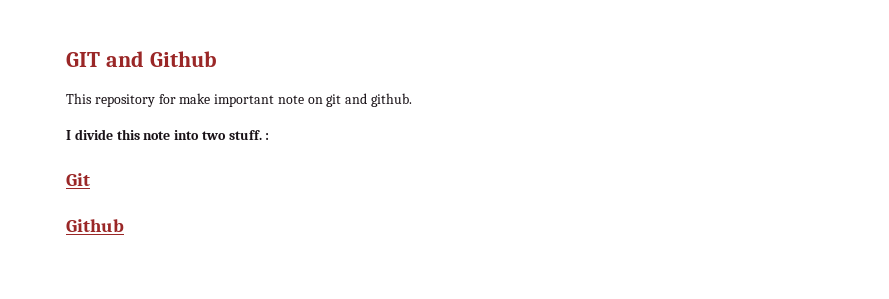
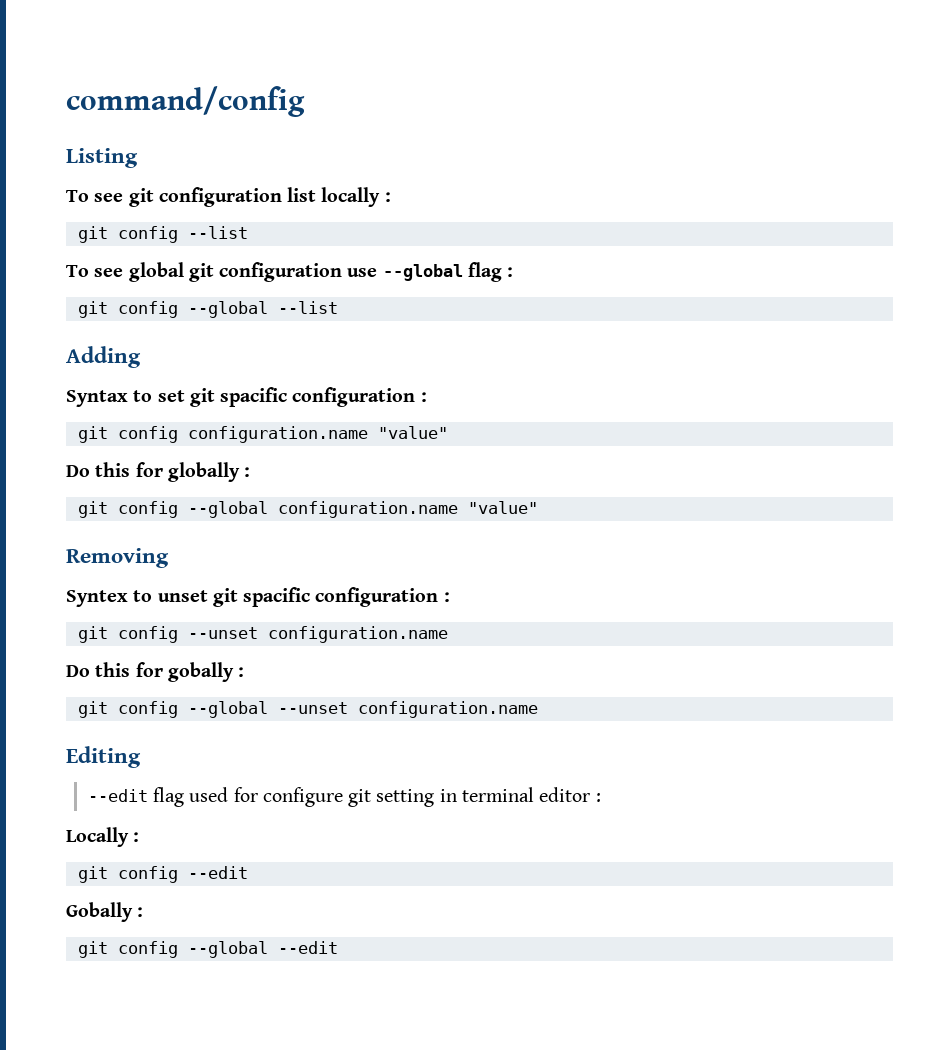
[66,51,217,67] [66,93,413,107] [66,129,270,140] [66,173,90,186] [66,219,124,232] GIT and Github // This repository for make important note on git and github. // I divide this note into two stuff. : // Git // Github -> [66,86,305,117] [66,148,138,168] [66,187,391,207] [77,226,248,243] [66,262,514,282] [77,301,338,318] [66,346,141,368] [66,387,427,407] [77,426,448,443] [66,462,251,482] [77,501,538,518] [66,548,169,568] [66,587,450,607] [77,626,448,643] [66,662,245,682] [77,701,538,718] [66,746,141,768] [87,787,601,807] [66,827,140,847] [77,866,248,883] [66,902,144,922] [77,941,338,958] command/config // Listing // To see git configuration list locally : // git config --list // To see global git configuration use --global flag : // git config --global --list // Adding // Syntax to set git spacific configuration : // git config configuration.name "value" // Do this for globally : // git config --global configuration.name "value" // Removing // Syntex to unset git spacific configuration : // git config --unset configuration.name // Do this for gobally : // git config --global --unset configuration.name // Editing // --edit flag used for configure git setting in terminal editor : // Locally : // git config --edit // Gobally : // git config --global --edit

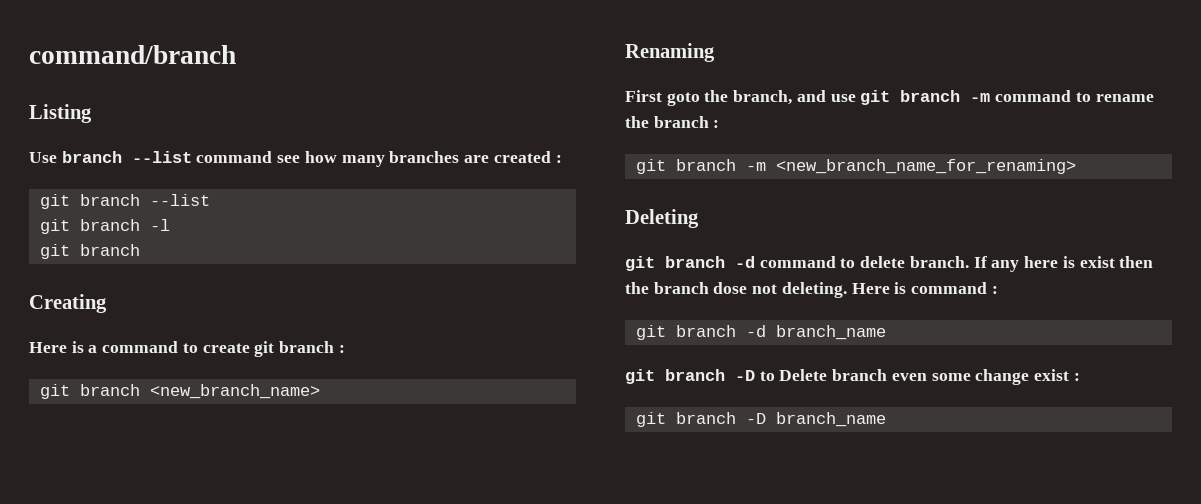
[66,86,305,117] command/config -> [29,45,236,64] command/branch
[66,187,391,207] [77,226,248,243] [66,262,514,282] [77,301,338,318] [66,346,141,368] [66,387,427,407] [77,426,448,443] [66,462,251,482] [77,501,538,518] [66,548,169,568] [66,587,450,607] [77,626,448,643] [66,662,245,682] [77,701,538,718] [66,746,141,768] [87,787,601,807] [66,827,140,847] [77,866,248,883] [66,902,144,922] [77,941,338,958] To see git configuration list locally : // git config --list // To see global git configuration use --global flag : // git config --global --list // Adding // Syntax to set git spacific configuration : // git config configuration.name "value" // Do this for globally : // git config --global configuration.name "value" // Removing // Syntex to unset git spacific configuration : // git config --unset configuration.name // Do this for gobally : // git config --global --unset configuration.name // Editing // --edit flag used for configure git setting in terminal editor : // Locally : // git config --edit // Gobally : // git config --global --edit -> [29,151,562,167] [39,194,210,209] [39,219,170,234] [39,244,140,259] [29,294,107,313] [29,341,345,357] [39,384,320,399] [625,43,715,62] [625,90,1154,106] [625,116,720,128] [635,159,1076,174] [625,209,699,228] [625,256,1154,272] [625,282,998,298] [635,325,886,340] [625,369,1080,385] [635,412,886,427] Use branch --list command see how many branches are created : // git branch --list // git branch -l // git branch // Creating // Here is a command to create git branch : // git branch <new_branch_name> // Renaming // First goto the branch, and use git branch -m command to rename the branch : // git branch -m <new_branch_name_for_renaming> // Deleting // git branch -d command to delete branch. If any here is exist then the branch dose not deleting. Here is command : // git branch -d branch_name // git branch -D to Delete branch even some change exist : // git branch -D branch_name

